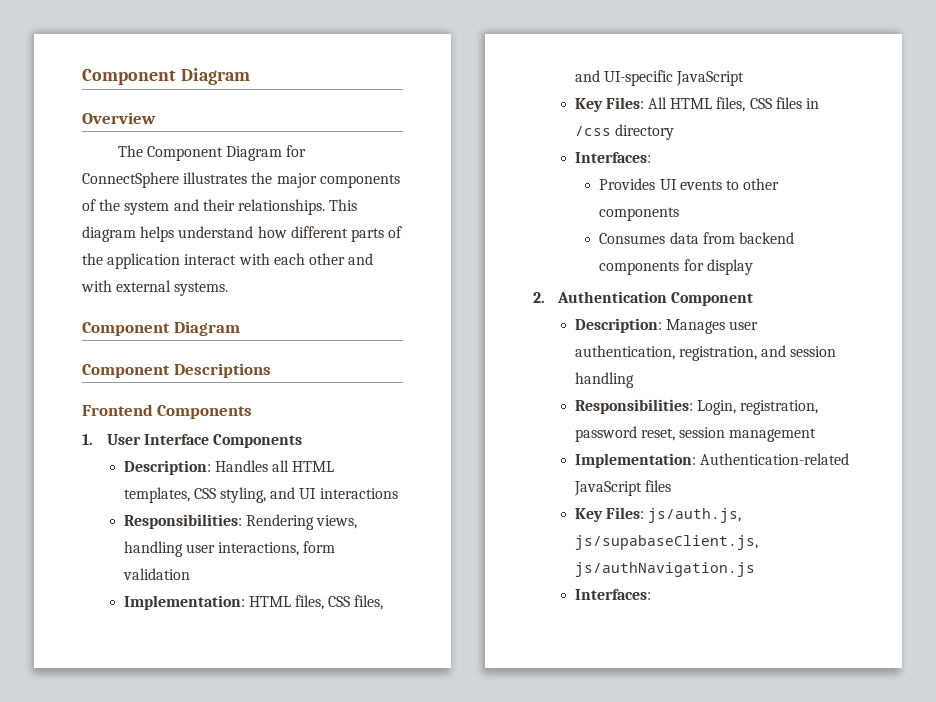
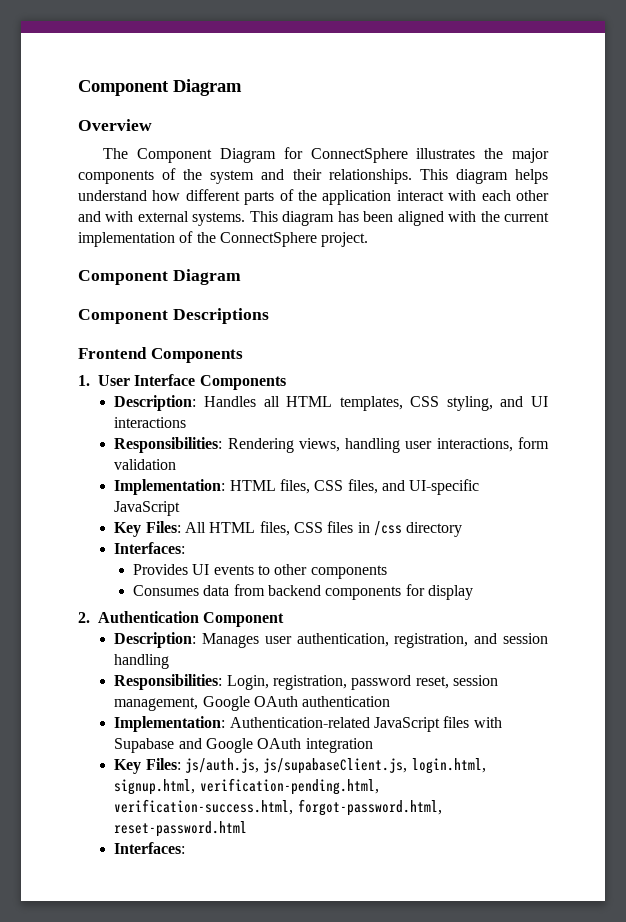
(229, 289) none -> [249,211,549,226] [78,231,369,247] This diagram has been aligned with the current implementation of the ConnectSphere project.
[729,428,817,442] management -> [114,696,391,711] management, Google OAuth authentication
[574,507,742,523] [574,535,758,550] [574,562,755,577] // Key Files: js/auth.js, js/supabaseClient.js, js/authNavigation.js -> [473,717,502,728] [114,738,373,753] [114,758,486,774] [114,778,379,795] [114,799,442,816] [114,821,248,837] with Supabase and Google OAuth integration // Key Files: js/auth.js, js/supabaseClient.js, login.html, signup.html, verification-pending.html, verification-success.html, forgot-password.html, reset-password.html

